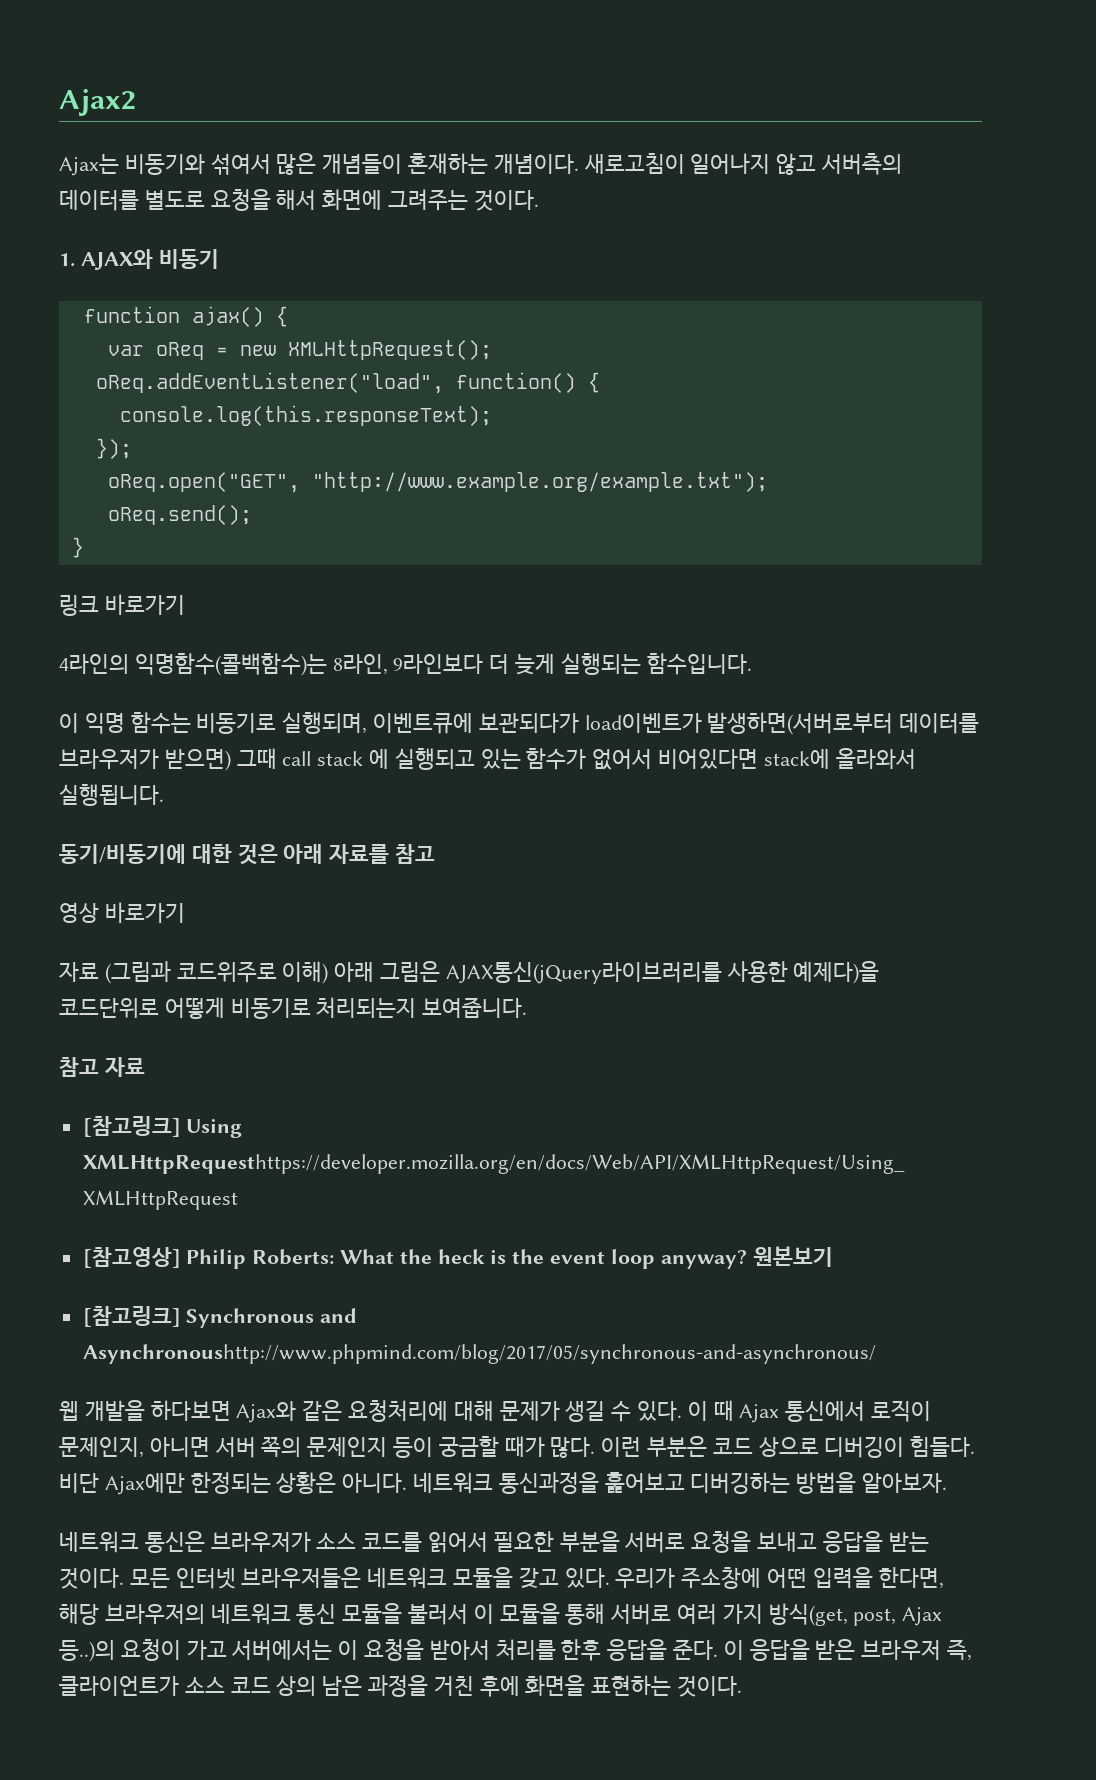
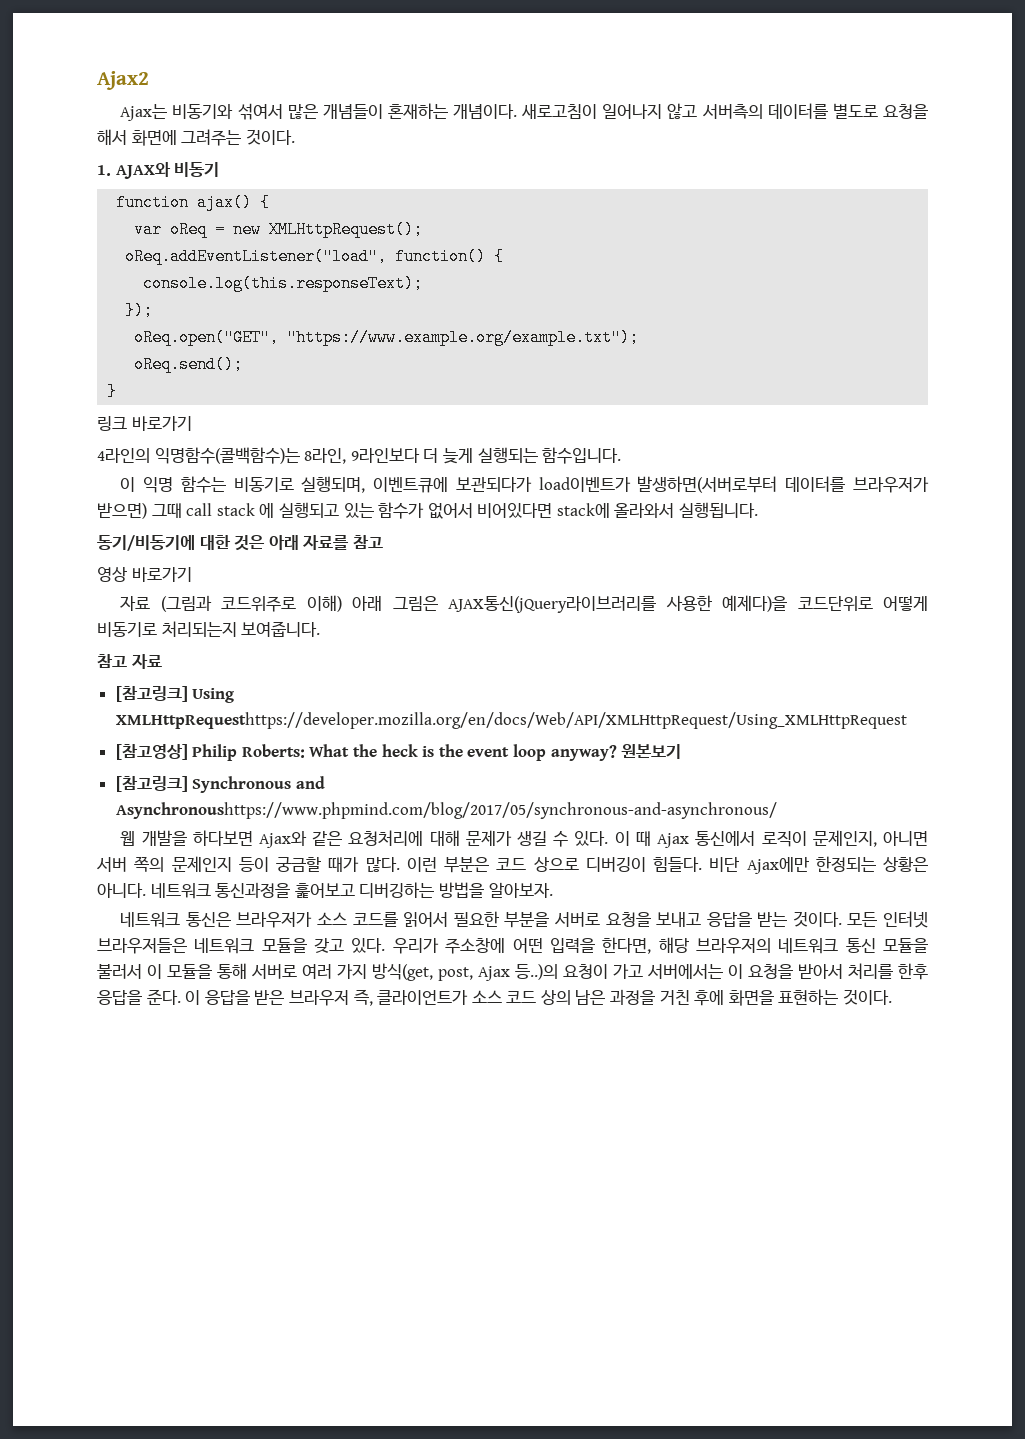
[311,472,768,492] "http://www.example.org/example.txt"); -> [287,329,640,346] "https://www.example.org/example.txt");
[82,1344,876,1364] Asynchronoushttp://www.phpmind.com/blog/2017/05/synchronous-and-asynchronous/ -> [115,802,777,819] Asynchronoushttps://www.phpmind.com/blog/2017/05/synchronous-and-asynchronous/

